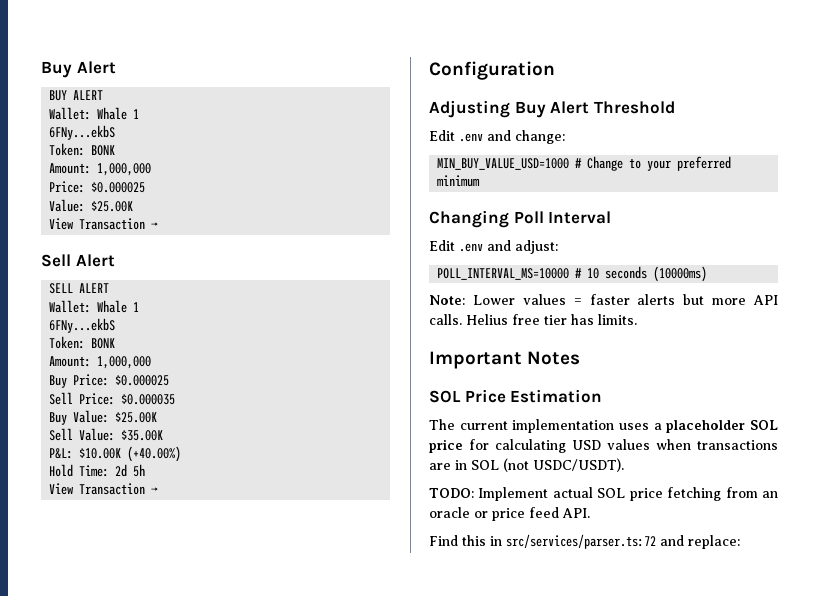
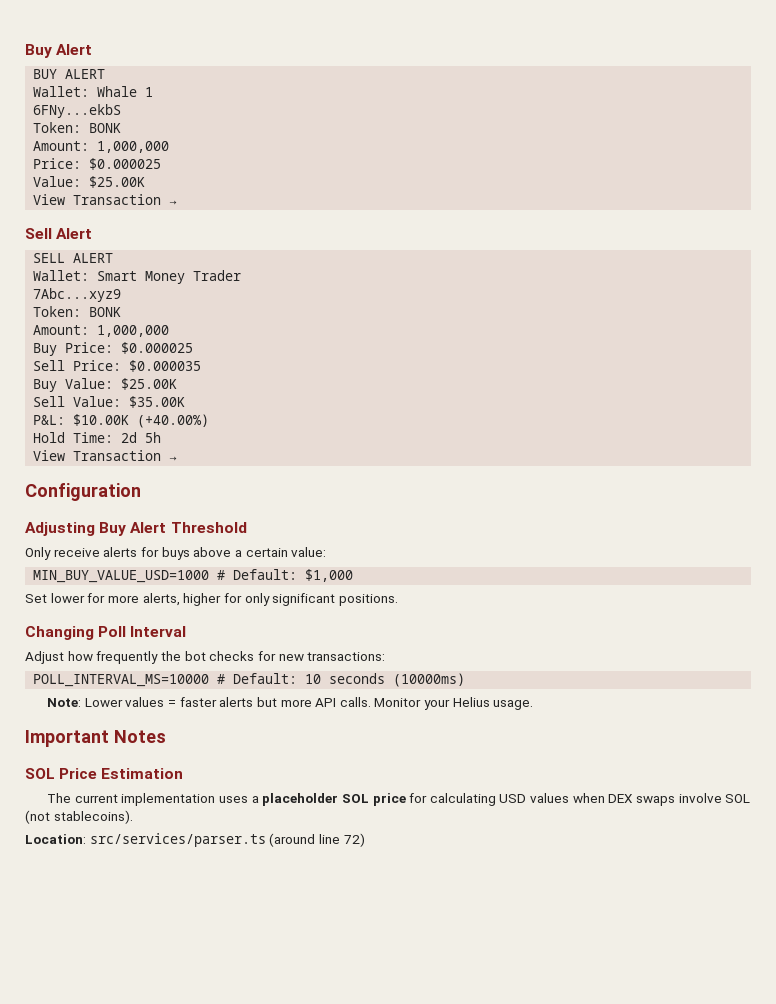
[97,300,140,313] [49,318,116,333] Whale 1 // 6FNy...ekbS -> [97,270,242,284] [33,288,122,302] Smart Money Trader // 7Abc...xyz9
[429,130,565,144] [437,156,732,171] [437,175,481,187] [429,210,612,228] [429,240,558,254] Edit .env and change: // MIN_BUY_VALUE_USD=1000 # Change to your preferred minimum // Changing Poll Interval // Edit .env and adjust: -> [25,547,327,560] [33,569,354,583] [25,593,398,606] [25,626,187,640] [25,651,386,664] Only receive alerts for buys above a certain value: // MIN_BUY_VALUE_USD=1000 # Default: $1,000 // Set lower for more alerts, higher for only significant positions. // Changing Poll Interval // Adjust how frequently the bot checks for new transactions:
(583, 273) none -> [233,673,298,684] Default:
[466,314,637,325] Helius free tier has limits. -> [374,697,534,710] Monitor your Helius usage.
[697,440,778,450] [429,458,624,472] [429,487,778,501] [429,507,590,521] [429,534,740,549] transactions are in SOL (not USDC/USDT). // TODO: Implement actual SOL price fetching from an oracle or price feed API. // Find this in src/services/parser.ts:72 and replace: -> [608,793,751,806] [25,810,133,824] [25,833,365,847] DEX swaps involve SOL (not stablecoins). // Location: src/services/parser.ts (around line 72)

